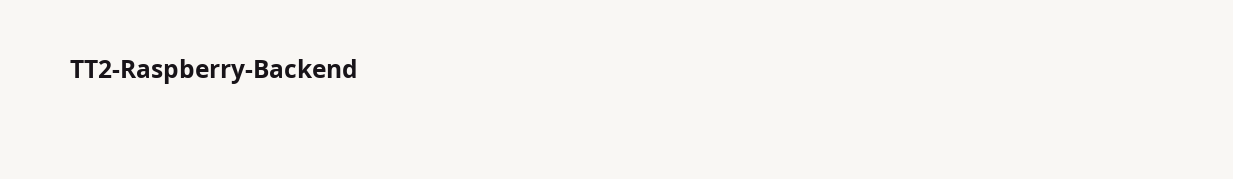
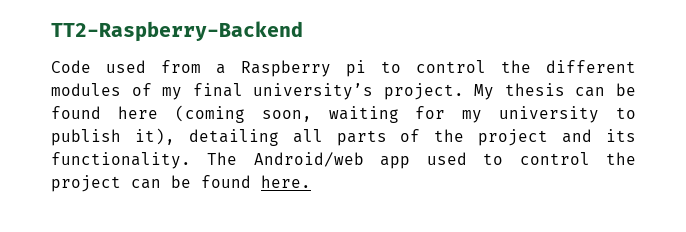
(358, 71) none -> [51,60,636,77] [51,83,636,100] [51,105,636,123] [51,128,637,146] [51,152,637,169] [51,175,311,192] // Code used from a Raspberry pi to control the different modules of my final university’s project. My thesis can be found here (coming soon, waiting for my university to publish it), detailing all parts of the project and its functionality. The Android/web app used to control the project can be found here.

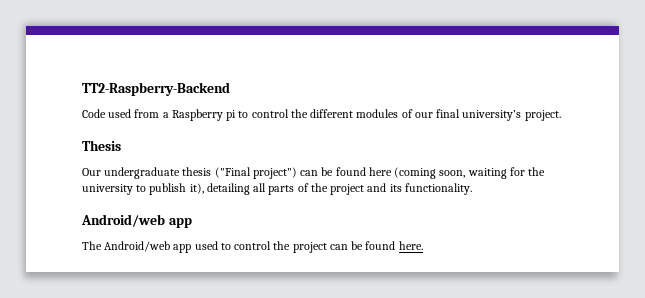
[162,87,183,100] my -> [414,112,433,118] our
[474,83,565,100] My thesis -> [82,140,121,151] [82,167,297,179] // Thesis // Our undergraduate thesis ("Final project")
[462,110,483,123] my -> [528,167,546,176] the
(191, 160) none -> [81,214,192,228] // Android/web app //

